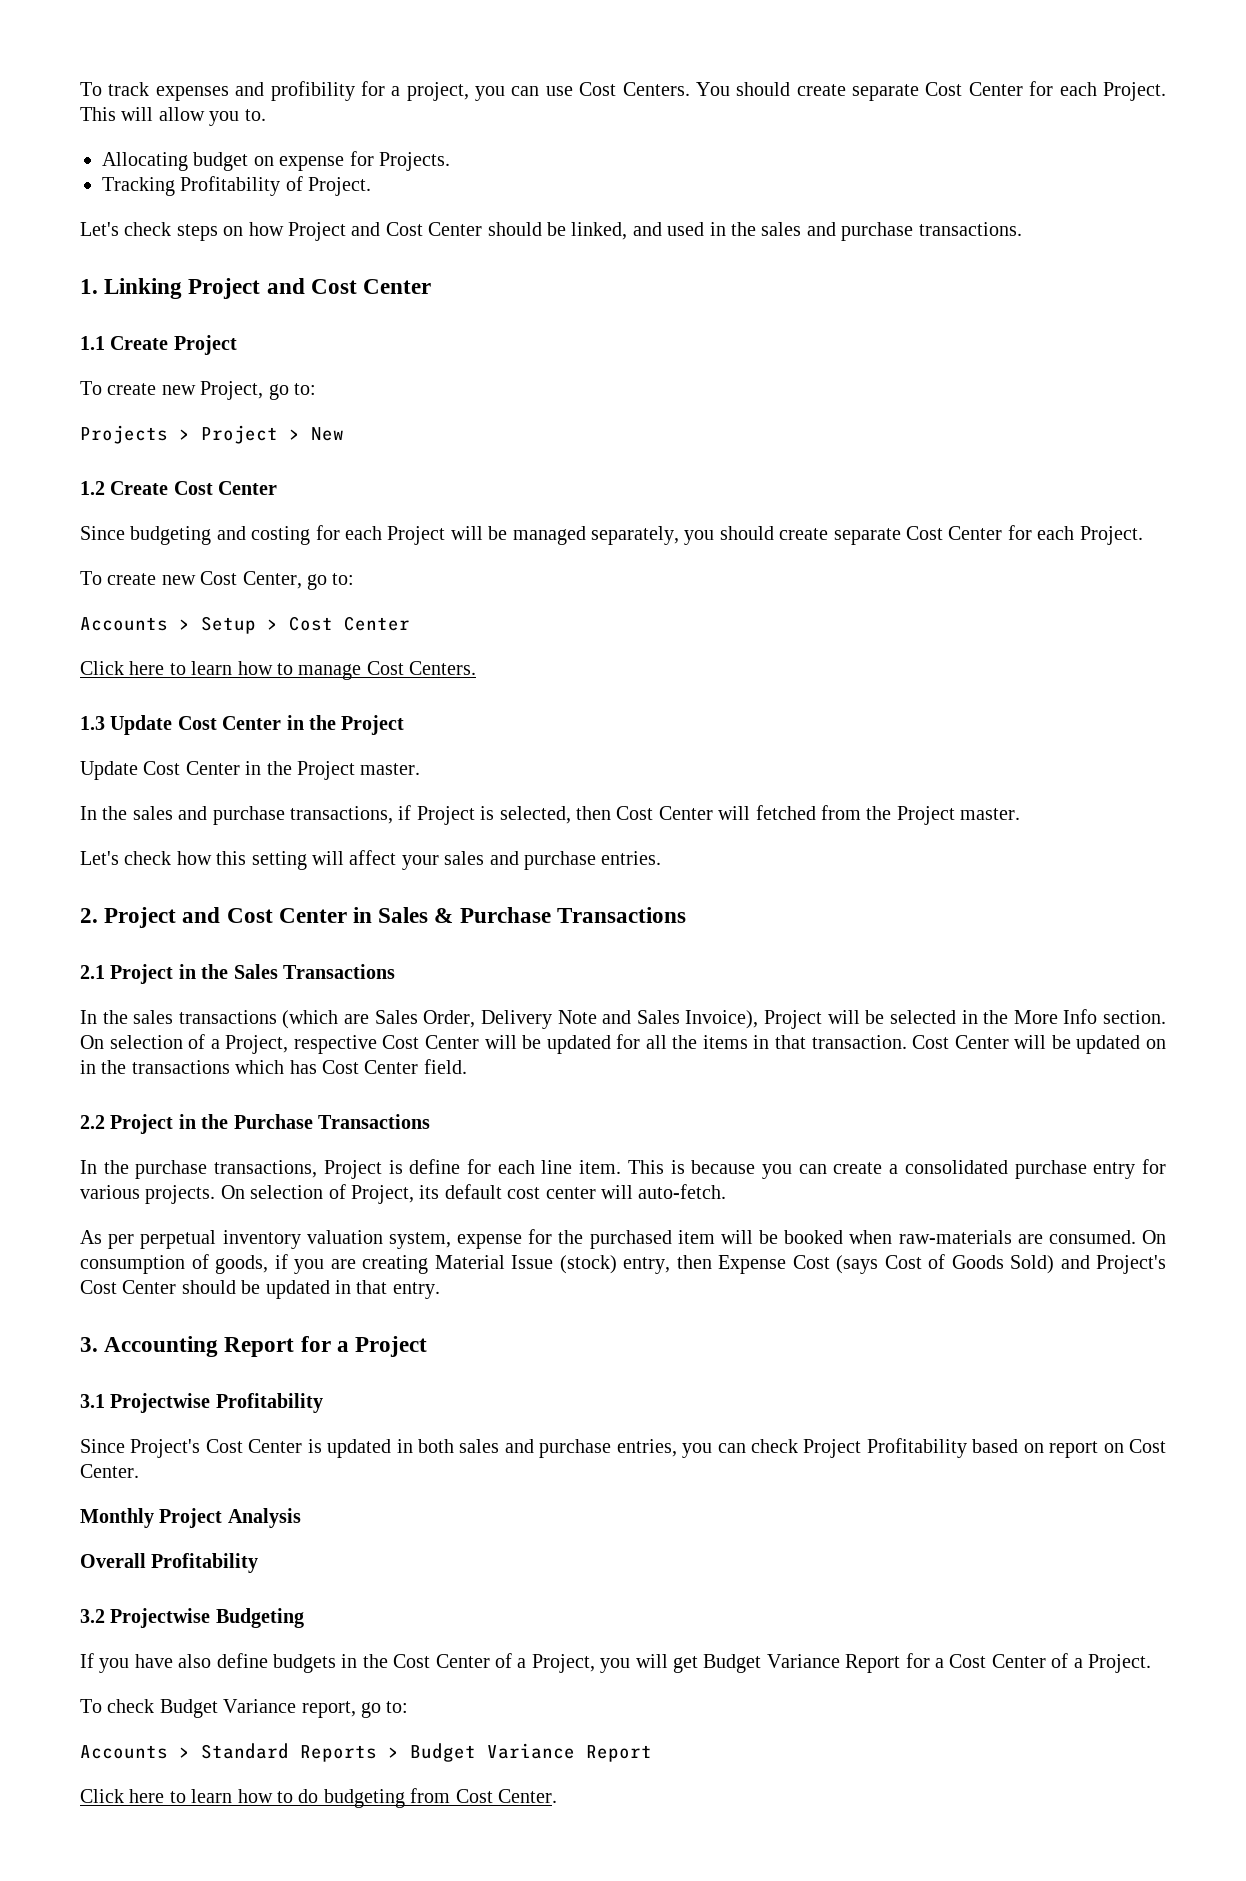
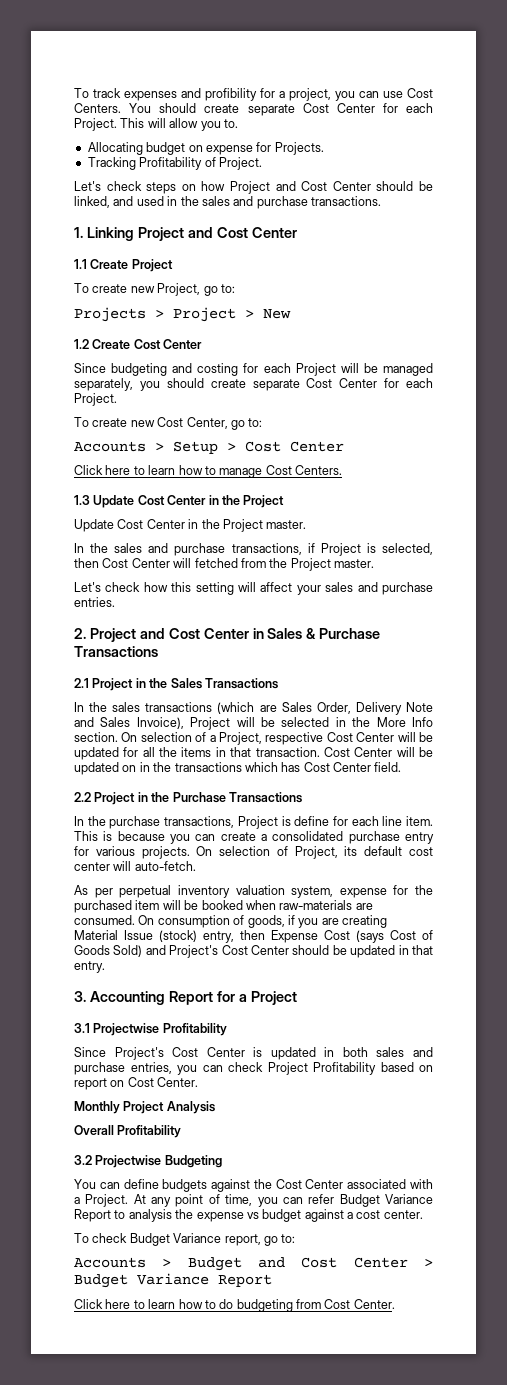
[80,1653,212,1673] If you have also -> [74,1179,120,1189] You can
[341,1654,358,1668] in -> [211,1179,251,1192] against
[494,1653,1151,1673] of a Project, you will get Budget Variance Report for a Cost Center of a Project. -> [347,1179,433,1189] [74,1194,434,1207] [74,1209,423,1222] associated with a Project. At any point of time, you can refer Budget Variance Report to analysis the expense vs budget against a cost center.
[201,1743,377,1762] Standard Reports -> [187,1257,408,1271] Budget and Cost Center

